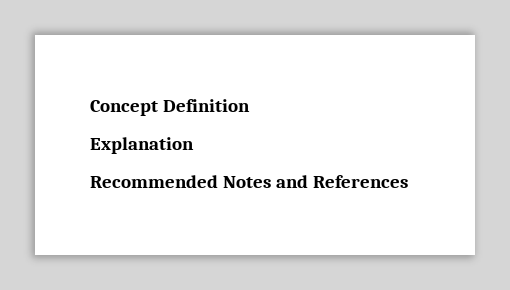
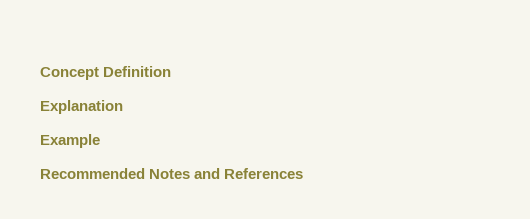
(194, 145) none -> [40,134,100,148] // Example

